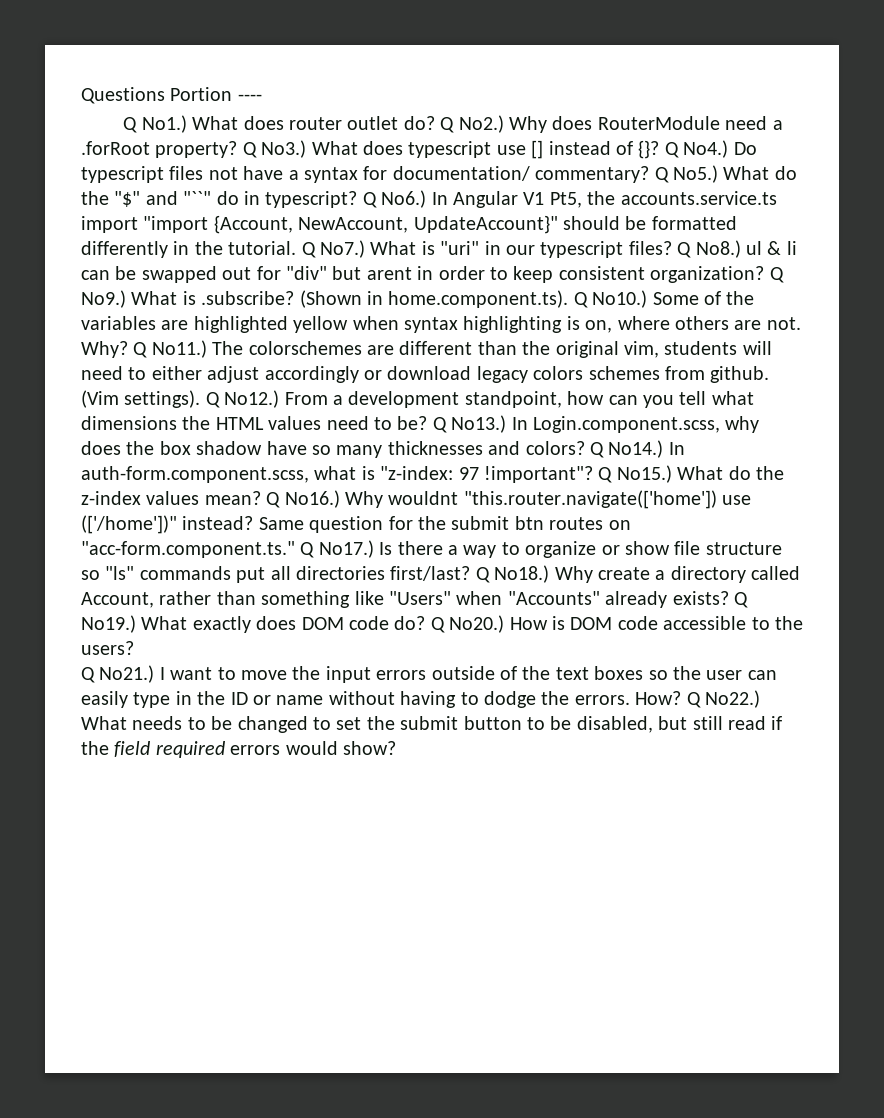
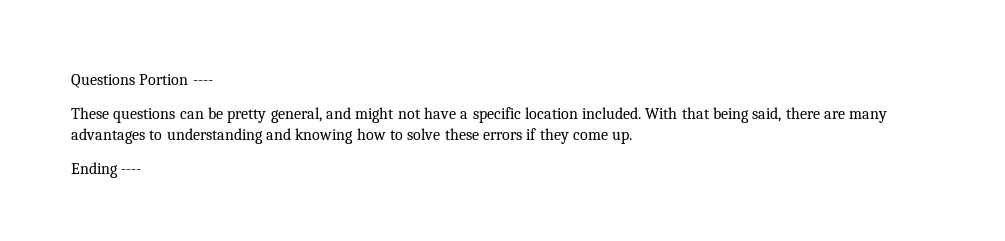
[123,115,783,133] [81,140,757,159] [81,165,797,183] [81,190,777,208] [81,215,737,234] [81,240,797,258] [81,266,784,283] [81,290,755,308] [81,316,801,333] [81,340,772,358] [81,366,770,383] [81,390,754,408] [81,415,760,433] [81,440,685,458] [81,465,784,483] [81,490,752,509] [81,515,631,534] [81,540,782,558] [81,565,801,583] [81,591,748,608] [81,615,803,633] [81,641,134,655] [81,665,777,683] [81,690,760,708] [81,716,783,733] [81,741,396,758] Q No1.) What does router outlet do? Q No2.) Why does RouterModule need a .forRoot property? Q No3.) What does typescript use [] instead of {}? Q No4.) Do typescript files not have a syntax for documentation/ commentary? Q No5.) What do the "$" and "``" do in typescript? Q No6.) In Angular V1 Pt5, the accounts.service.ts import "import {Account, NewAccount, UpdateAccount}" should be formatted differently in the tutorial. Q No7.) What is "uri" in our typescript files? Q No8.) ul & li can be swapped out for "div" but arent in order to keep consistent organization? Q No9.) What is .subscribe? (Shown in home.component.ts). Q No10.) Some of the variables are highlighted yellow when syntax highlighting is on, where others are not. Why? Q No11.) The colorschemes are different than the original vim, students will need to either adjust accordingly or download legacy colors schemes from github. (Vim settings). Q No12.) From a development standpoint, how can you tell what dimensions the HTML values need to be? Q No13.) In Login.component.scss, why does the box shadow have so many thicknesses and colors? Q No14.) In auth-form.component.scss, what is "z-index: 97 !important"? Q No15.) What do the z-index values mean? Q No16.) Why wouldnt "this.router.navigate(['home']) use (['/home'])" instead? Same question for the submit btn routes on "acc-form.component.ts." Q No17.) Is there a way to organize or show file structure so "ls" commands put all directories first/last? Q No18.) Why create a directory called Account, rather than something like "Users" when "Accounts" already exists? Q No19.) What exactly does DOM code do? Q No20.) How is DOM code accessible to the users? // Q No21.) I want to move the input errors outside of the text boxes so the user can easily type in the ID or name without having to dodge the errors. How? Q No22.) What needs to be changed to set the submit button to be disabled, but still read if the field required errors would show? -> [71,107,888,123] [71,128,633,144] [71,162,142,178] These questions can be pretty general, and might not have a specific location included. With that being said, there are many advantages to understanding and knowing how to solve these errors if they come up. // Ending ----

